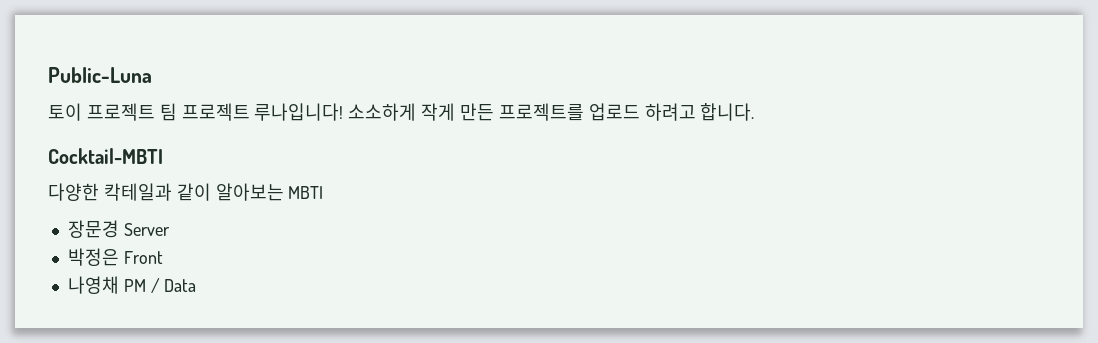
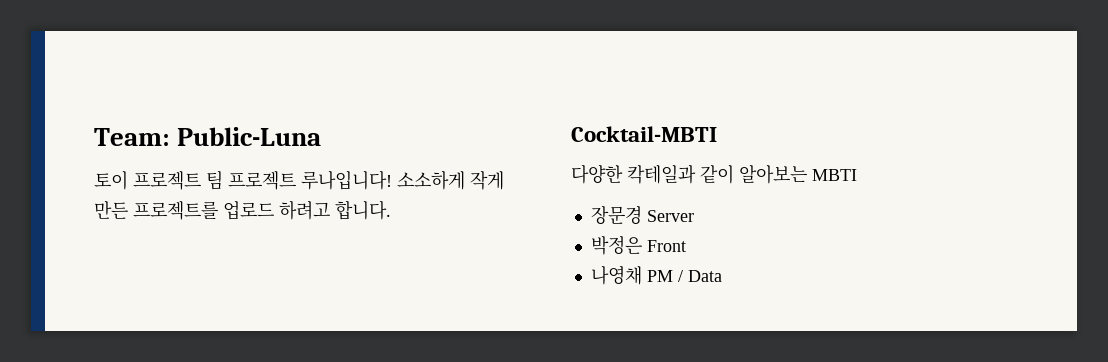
(48, 75) none -> [94,128,170,146] Team:

